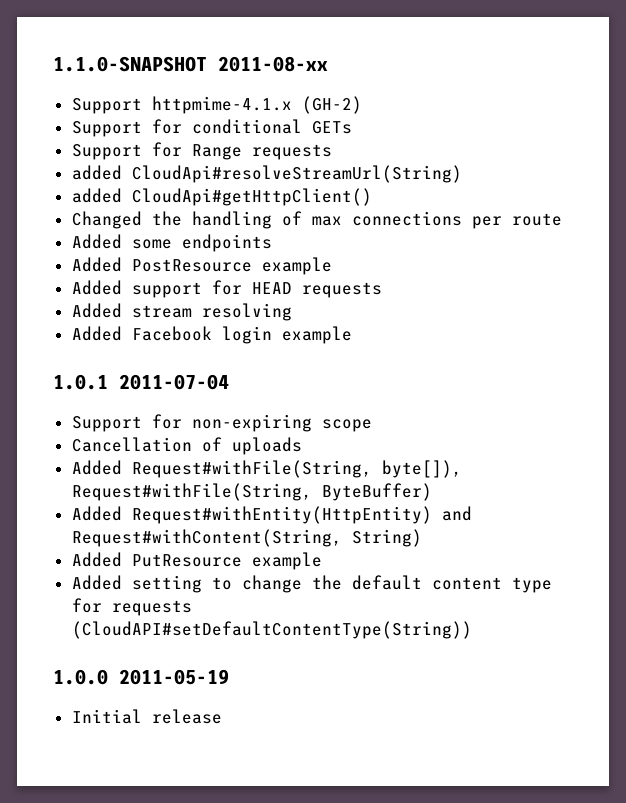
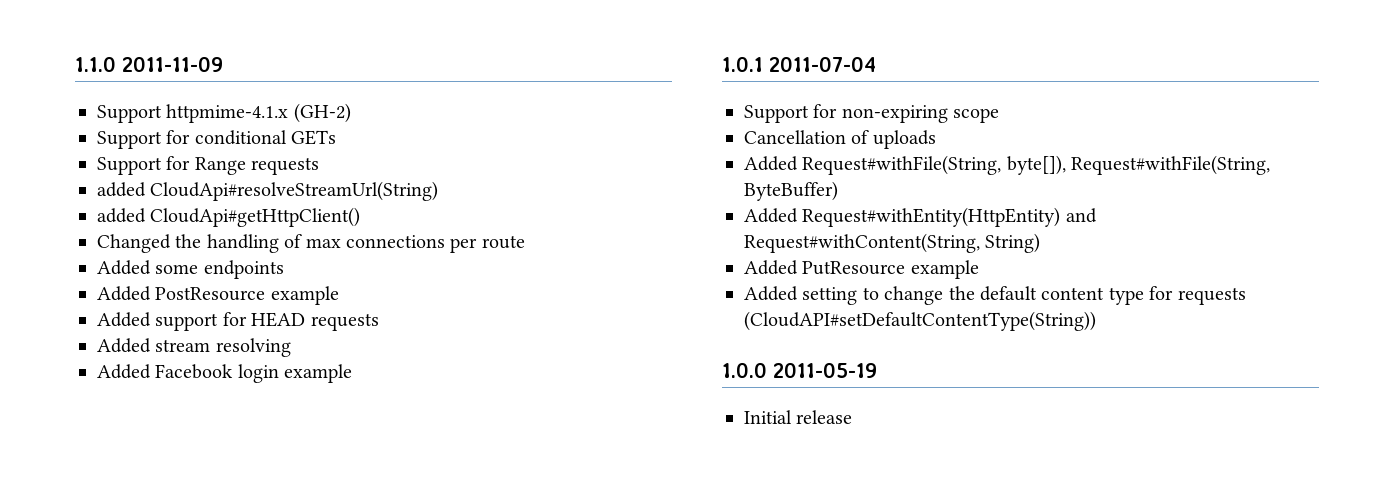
[53,56,328,72] 1.1.0-SNAPSHOT 2011-08-xx -> [75,56,223,72] 1.1.0 2011-11-09

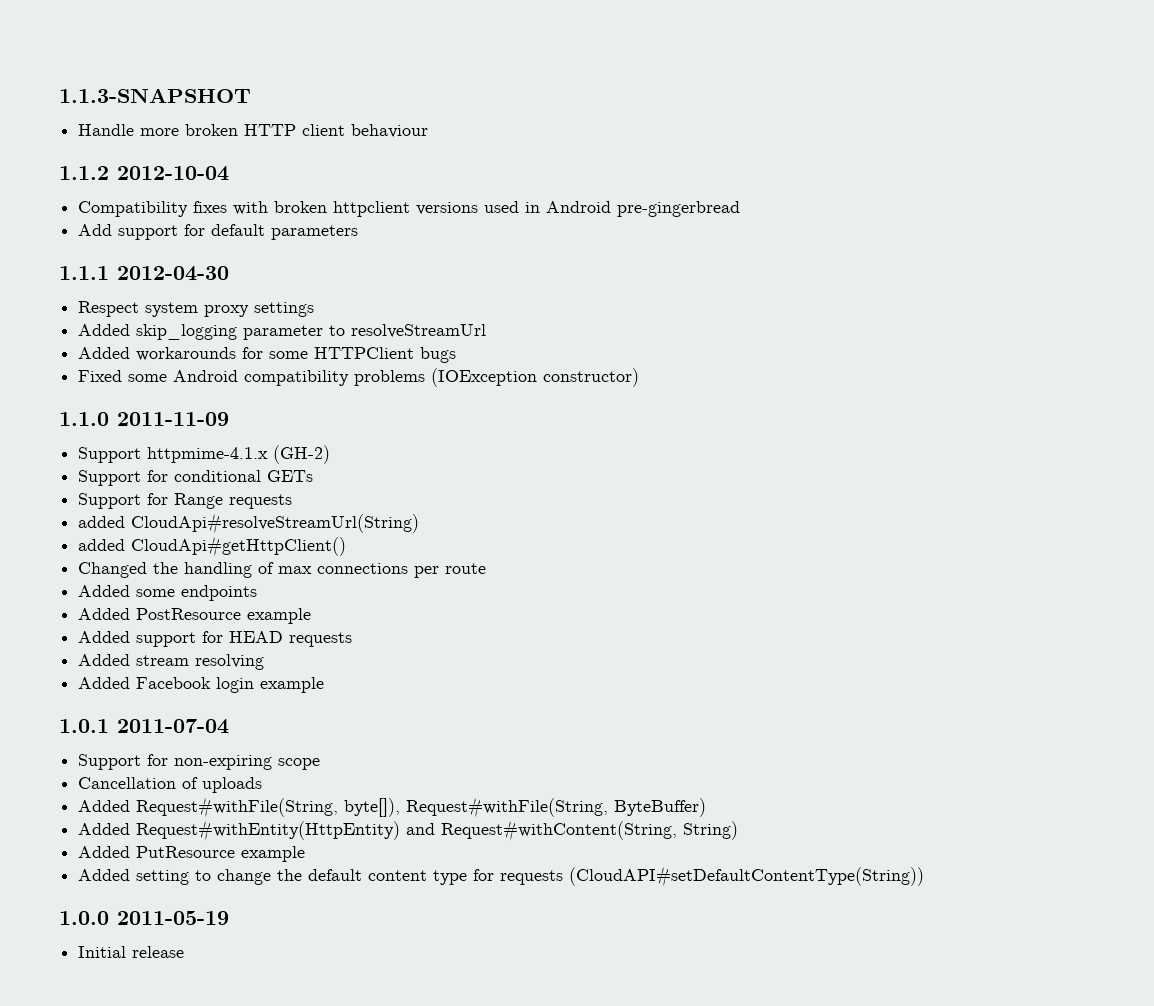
(75, 64) none -> [59,88,251,103] [78,124,429,138] [59,166,229,181] [78,201,741,217] [78,224,359,240] [59,266,229,281] [78,301,315,317] [78,324,487,340] [78,347,457,363] [78,368,640,387] 1.1.3-SNAPSHOT // Handle more broken HTTP client behaviour // 1.1.2 2012-10-04 // Compatibility fixes with broken httpclient versions used in Android pre-gingerbread // Add support for default parameters // 1.1.1 2012-04-30 // Respect system proxy settings // Added skip_logging parameter to resolveStreamUrl // Added workarounds for some HTTPClient bugs // Fixed some Android compatibility problems (IOException constructor) //

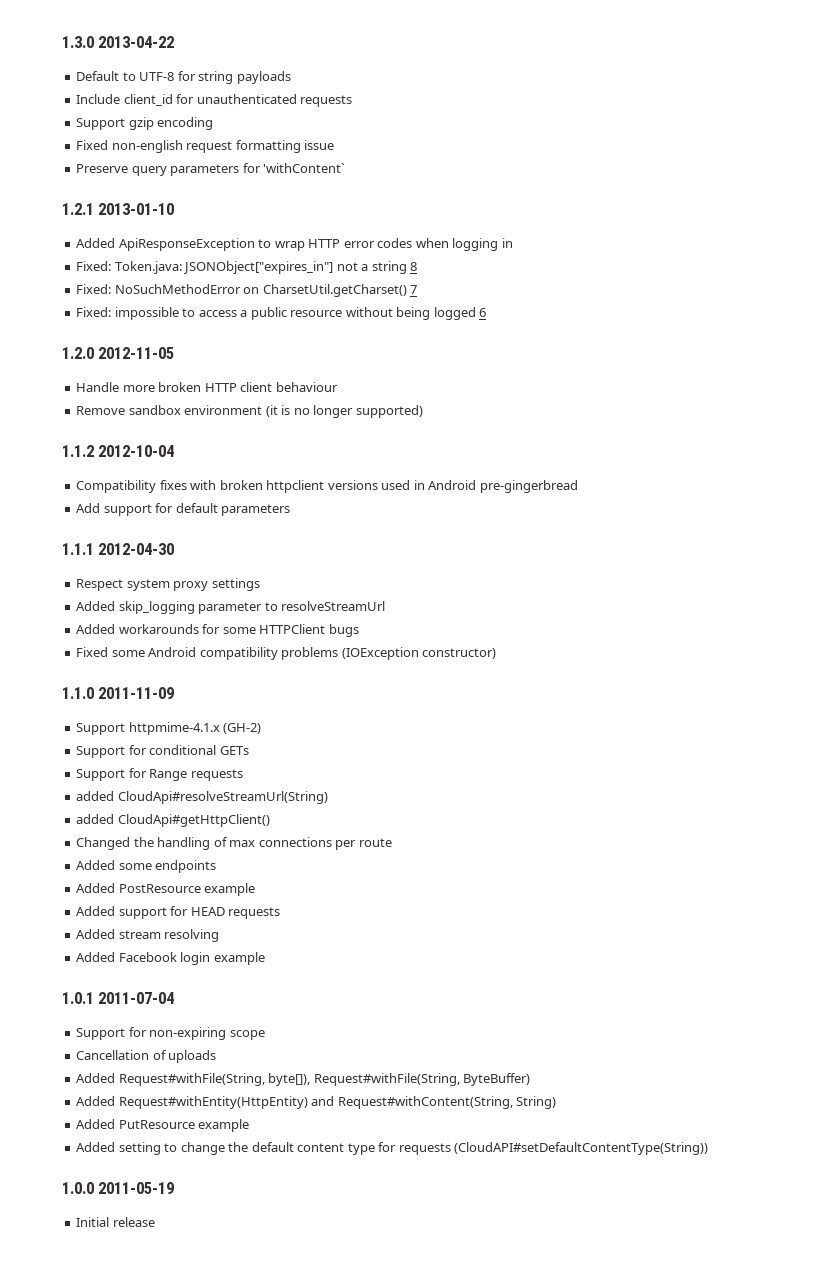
[59,88,251,103] 1.1.3-SNAPSHOT -> [62,36,175,48] [76,71,291,84] [76,94,353,107] [76,117,214,130] [76,140,335,153] [76,163,346,176] [62,203,175,215] [76,238,513,251] [76,261,418,274] [76,284,418,297] [76,307,487,320] [62,347,175,359] 1.3.0 2013-04-22 // Default to UTF-8 for string payloads // Include client_id for unauthenticated requests // Support gzip encoding // Fixed non-english request formatting issue // Preserve query parameters for 'withContent` // 1.2.1 2013-01-10 // Added ApiResponseException to wrap HTTP error codes when logging in // Fixed: Token.java: JSONObject["expires_in"] not a string 8 // Fixed: NoSuchMethodError on CharsetUtil.getCharset() 7 // Fixed: impossible to access a public resource without being logged 6 // 1.2.0 2012-11-05
(429, 131) none -> [76,405,423,418] // Remove sandbox environment (it is no longer supported)

